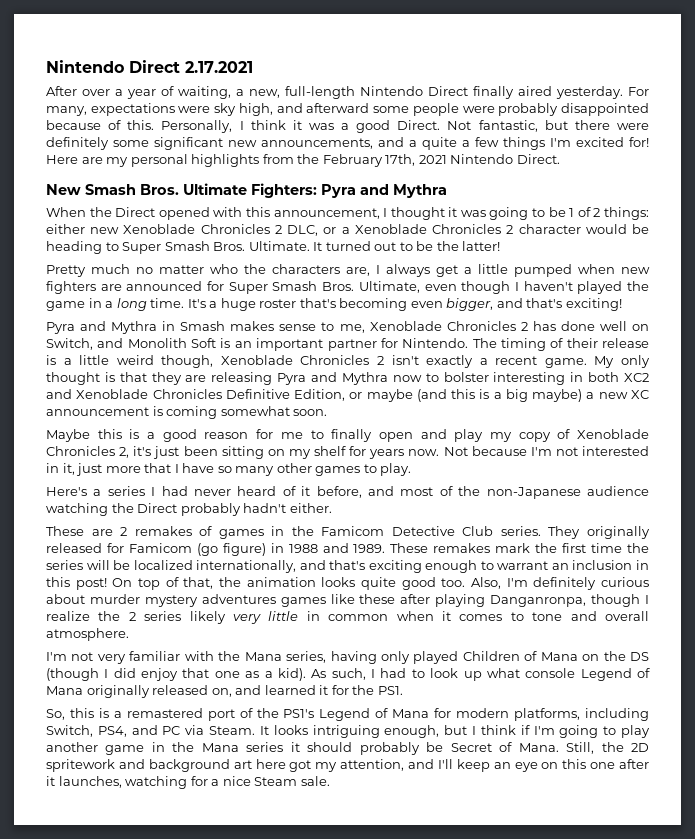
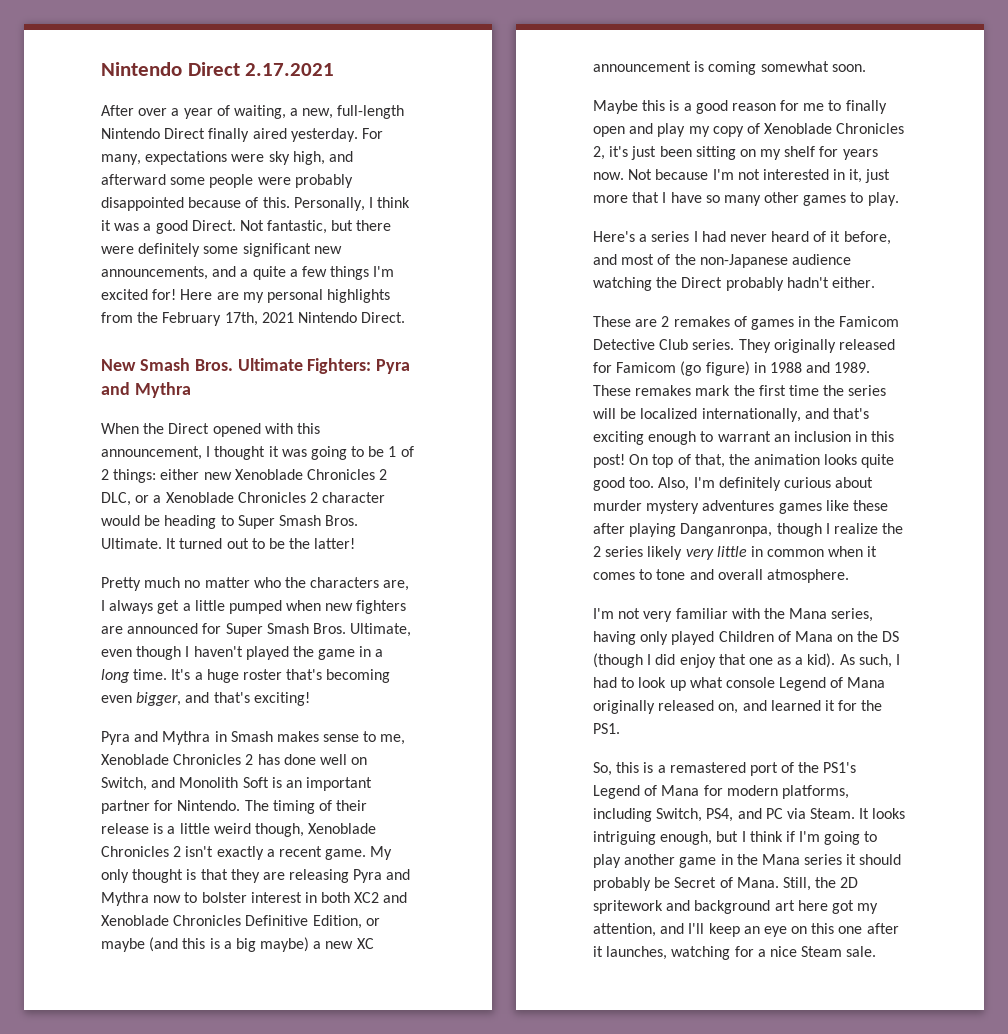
[493,372,566,385] interesting -> [250,892,302,903] interest

